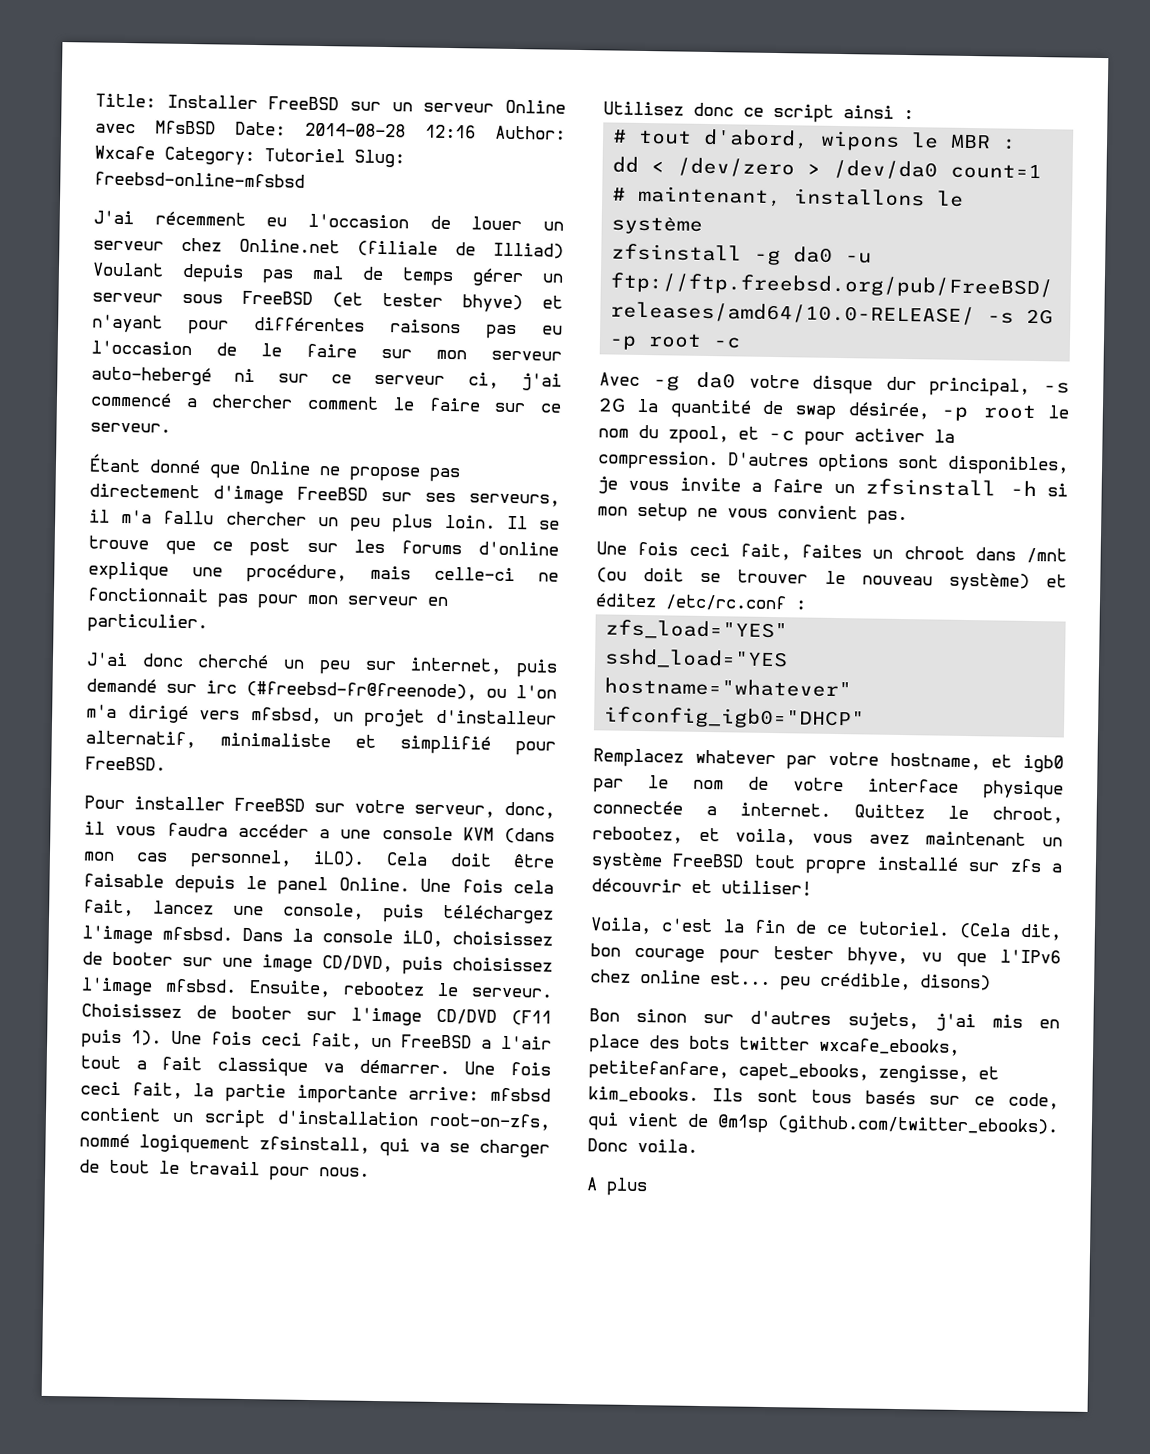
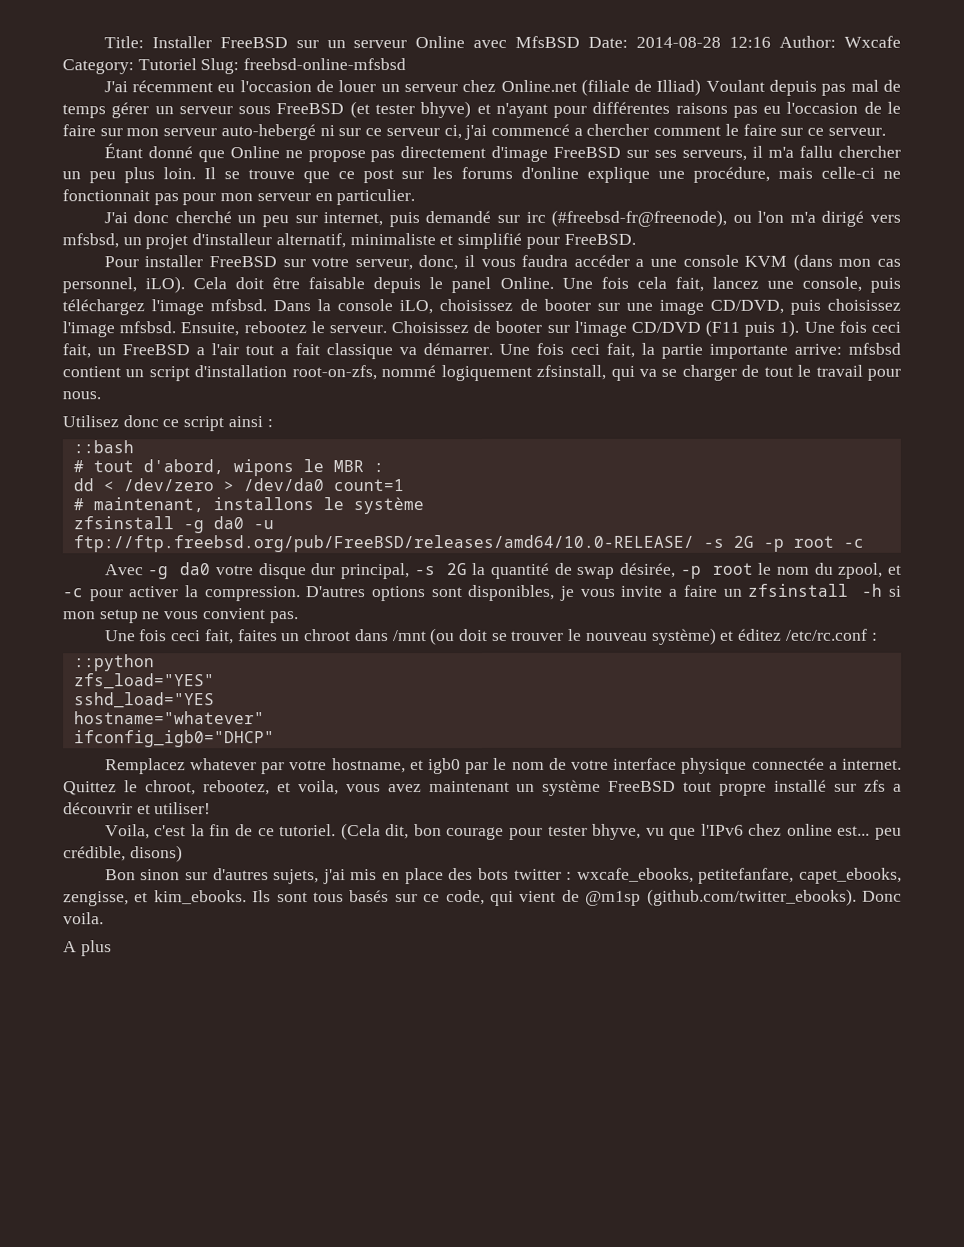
(914, 114) none -> [72,440,134,454] // ::bash
(806, 605) none -> [73,654,155,672] // ::python
(810, 1043) none -> [566,871,573,880] :

